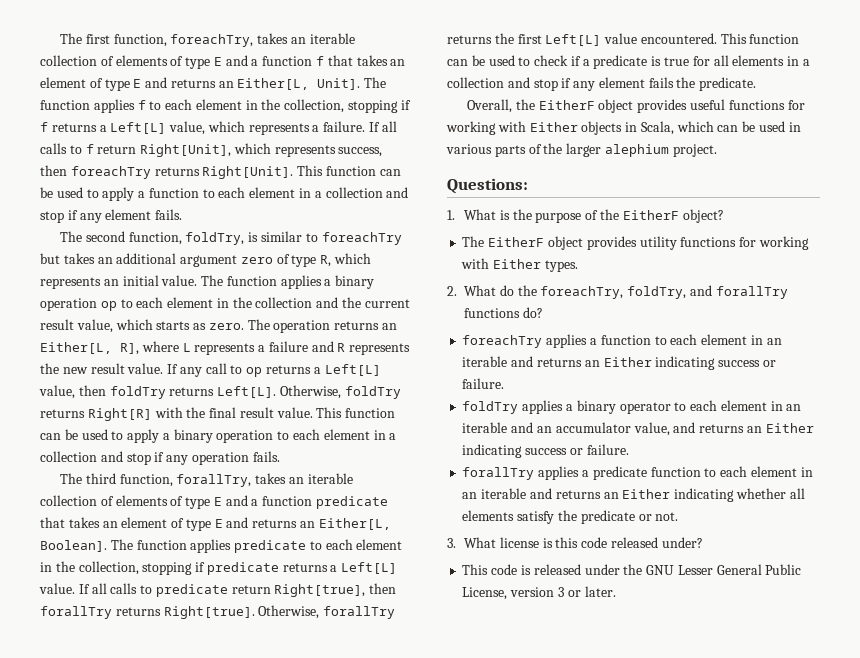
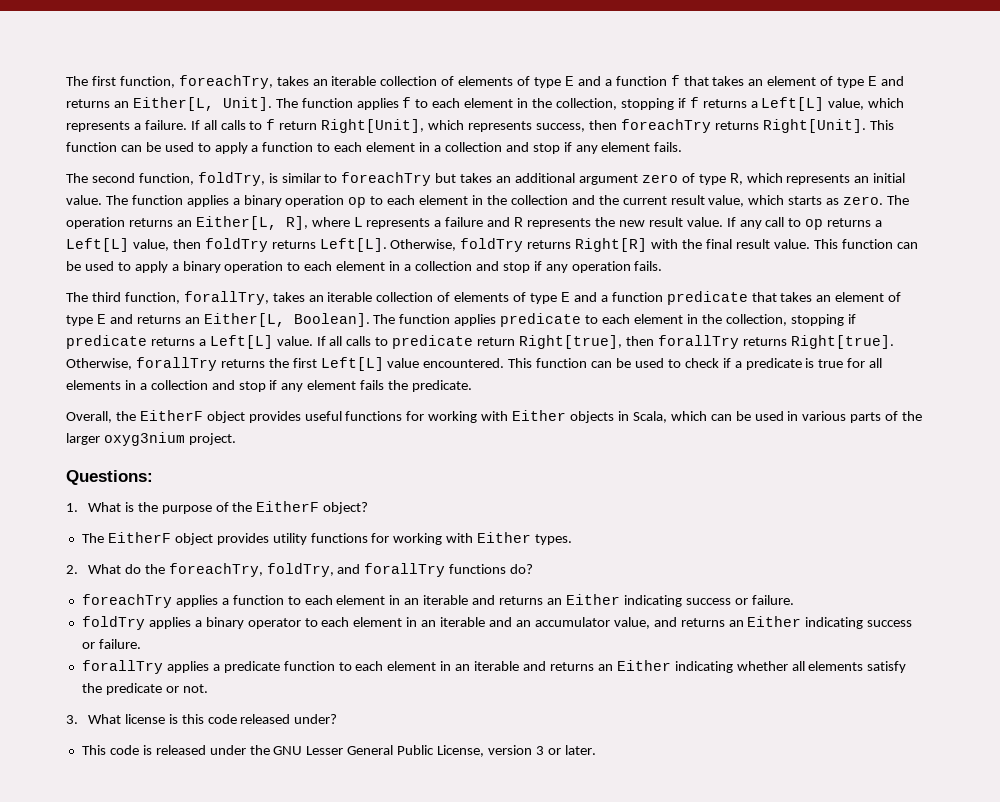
[604,144,669,157] alephium -> [103,432,185,446] oxyg3nium

